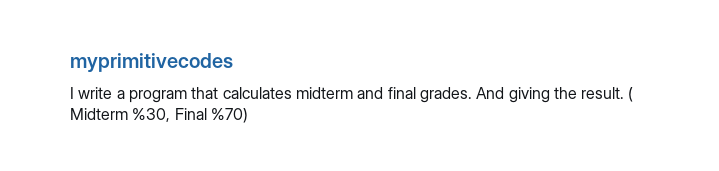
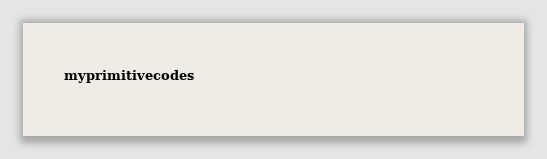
[70,87,634,103] [70,108,248,123] // I write a program that calculates midterm and final grades. And giving the result. ( Midterm %30, Final %70) -> (194, 76) none

